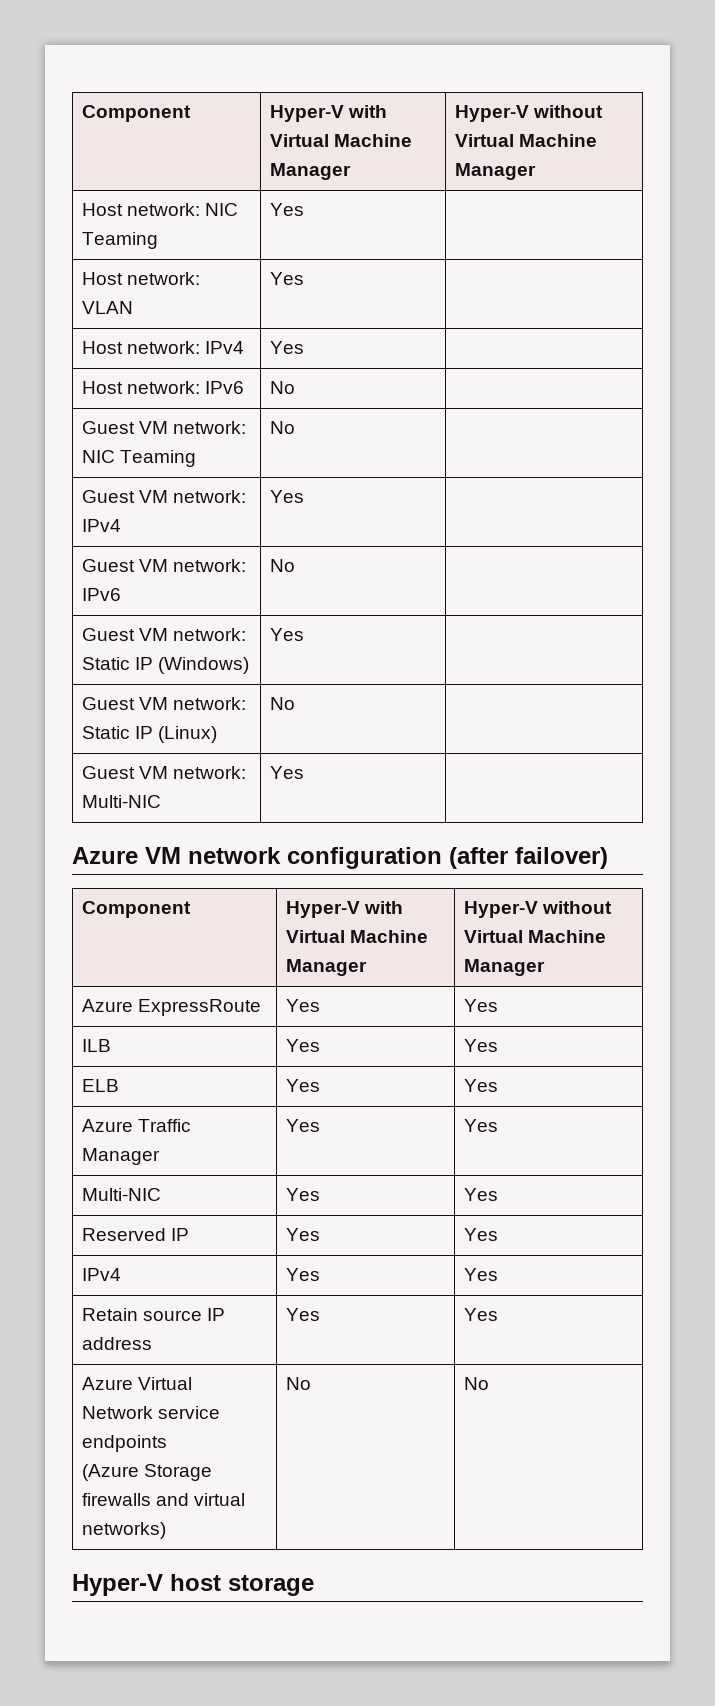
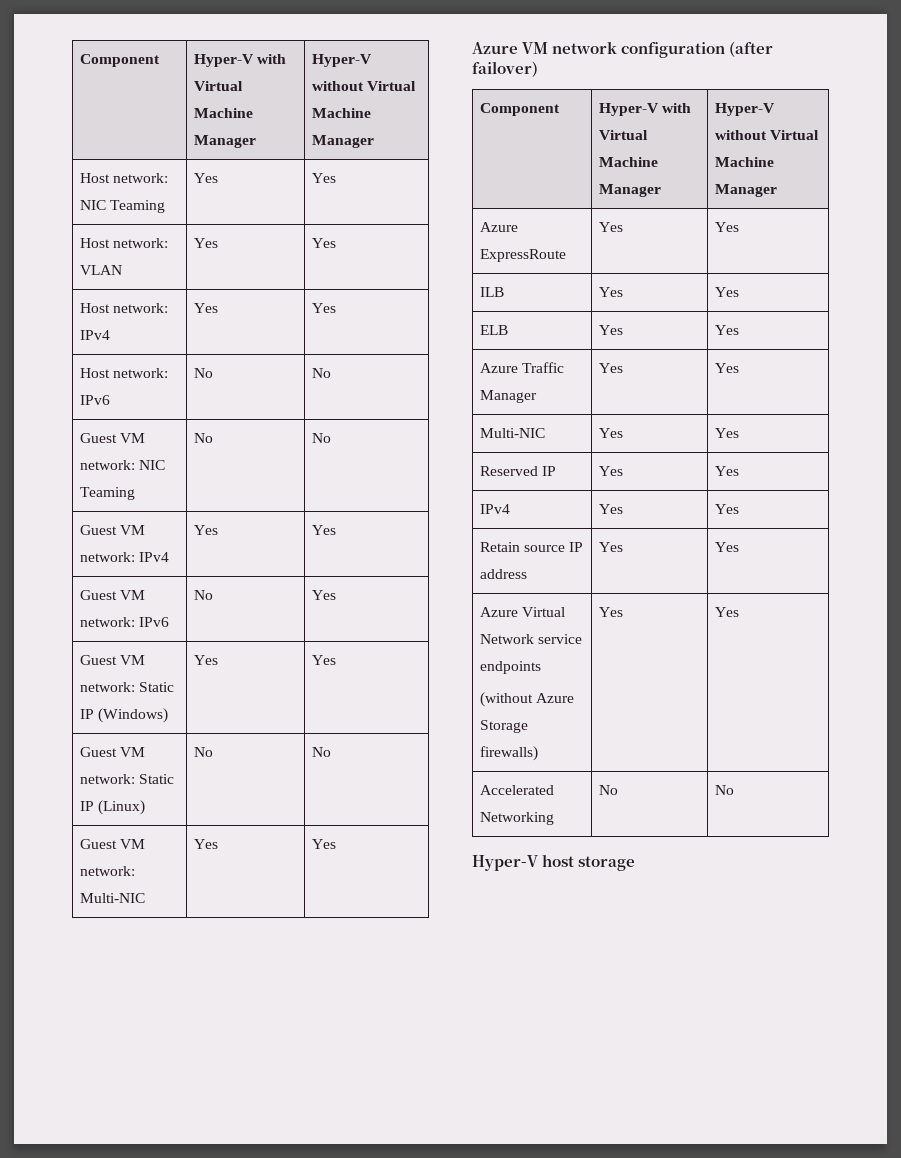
(304, 209) none -> [312,173,337,183] Yes
(304, 278) none -> [312,238,337,248] Yes
(304, 347) none -> [312,303,337,313] Yes
(295, 387) none -> [312,368,332,378] No
(295, 427) none -> [312,433,332,443] No
(304, 496) none -> [312,525,337,535] Yes
(295, 565) none -> [312,590,337,600] Yes
(304, 634) none -> [312,655,337,665] Yes
(295, 703) none -> [312,747,332,757] No
(304, 772) none -> [312,839,337,849] Yes
[81,1464,212,1481] [81,1493,245,1506] [81,1522,166,1539] (Azure Storage firewalls and virtual networks) -> [480,692,575,707] [480,720,529,733] [480,746,539,761] [599,607,624,617] [715,607,740,617] [480,785,555,795] [480,812,555,825] (without Azure Storage firewalls) | Yes | Yes // Accelerated Networking

